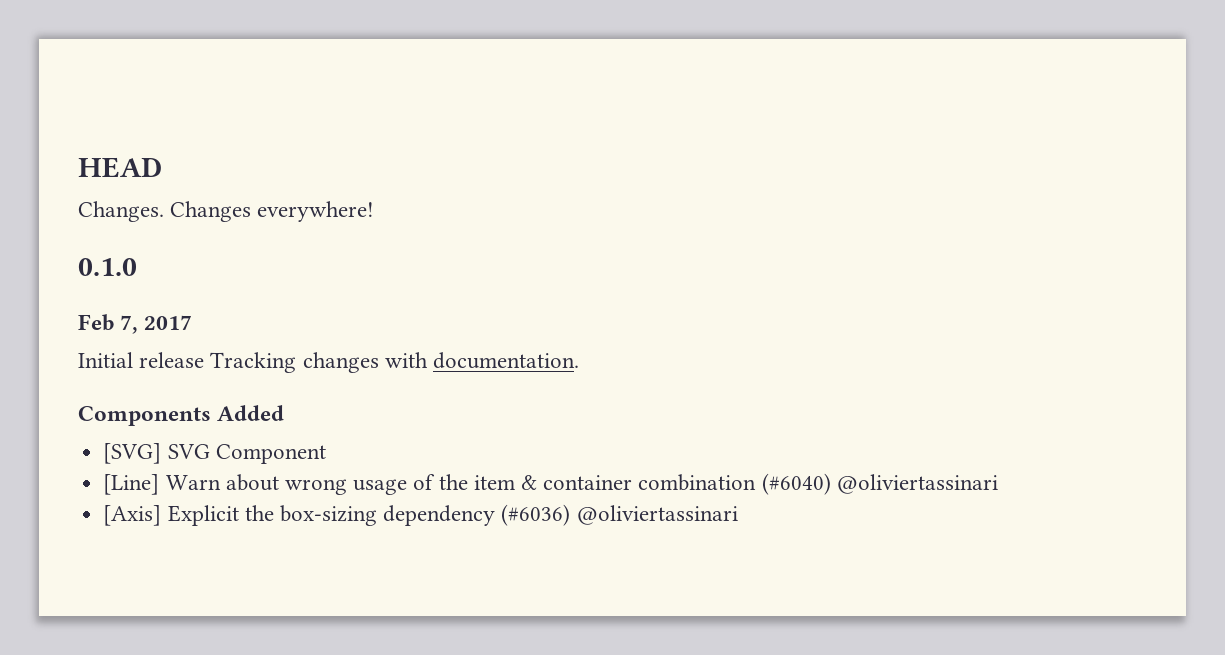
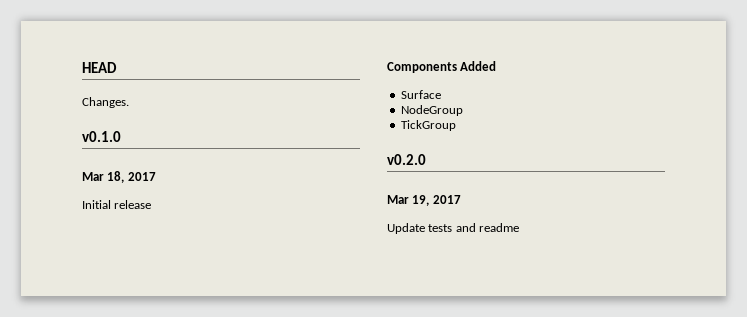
[170,201,375,222] [78,258,137,276] [78,314,193,334] [78,352,580,373] [78,405,285,426] [103,443,326,464] [103,473,998,495] [103,504,738,526] Changes everywhere! // 0.1.0 // Feb 7, 2017 // Initial release Tracking changes with documentation. // Components Added // [SVG] SVG Component // [Line] Warn about wrong usage of the item & container combination (#6040) @oliviertassinari // [Axis] Explicit the box-sizing dependency (#6036) @oliviertassinari -> [82,131,121,142] [82,171,156,183] [82,200,152,209] [387,61,497,73] [400,90,441,99] [400,105,463,116] [400,120,456,131] [387,154,426,165] [387,195,461,206] [387,223,520,234] // v0.1.0 // Mar 18, 2017 // Initial release // Components Added // Surface // NodeGroup // TickGroup // v0.2.0 // Mar 19, 2017 // Update tests and readme

